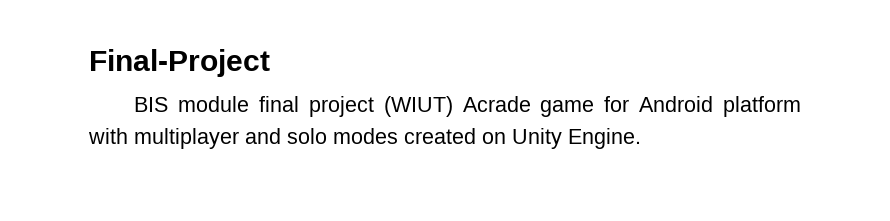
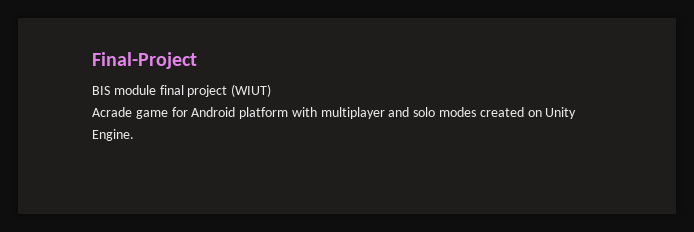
(453, 106) none -> (272, 90) //

